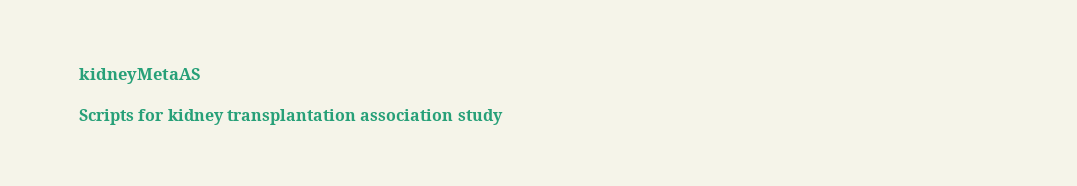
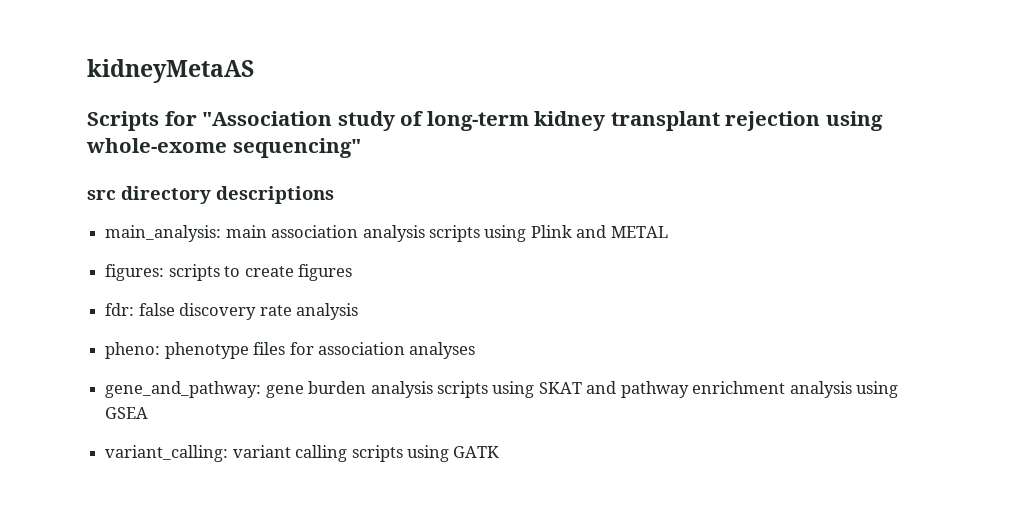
[167,109,503,125] kidney transplantation association study -> [202,111,883,131] [86,138,361,158] [87,186,334,204] [105,225,668,242] [105,264,352,281] [105,303,358,320] [105,342,476,359] [105,381,899,398] [105,407,149,419] [105,445,500,462] "Association study of long-term kidney transplant rejection using whole-exome sequencing" // src directory descriptions // main_analysis: main association analysis scripts using Plink and METAL // figures: scripts to create figures // fdr: false discovery rate analysis // pheno: phenotype files for association analyses // gene_and_pathway: gene burden analysis scripts using SKAT and pathway enrichment analysis using GSEA // variant_calling: variant calling scripts using GATK

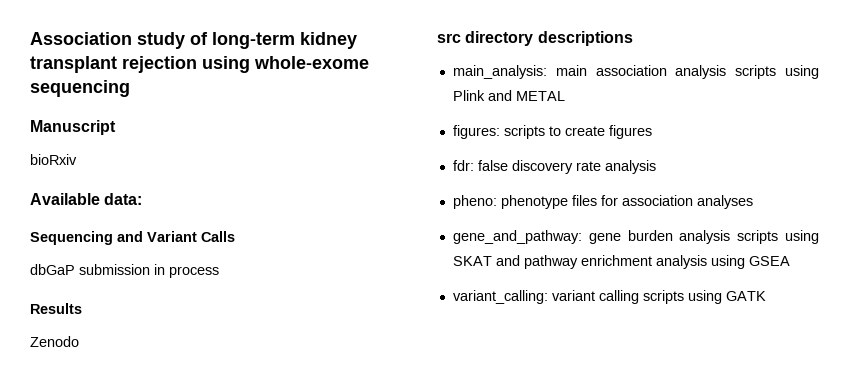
[87,59,254,83] [87,111,333,131] kidneyMetaAS // Scripts for "Association -> [30,32,132,45] Association
[232,138,361,158] sequencing" -> [30,80,130,97] [30,120,116,135] [30,154,77,165] [30,193,143,205] [30,231,235,245] [30,264,219,278] [30,303,82,314] [30,336,79,347] sequencing // Manuscript // bioRxiv // Available data: // Sequencing and Variant Calls // dbGaP submission in process // Results // Zenodo

